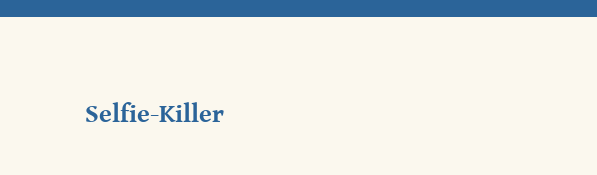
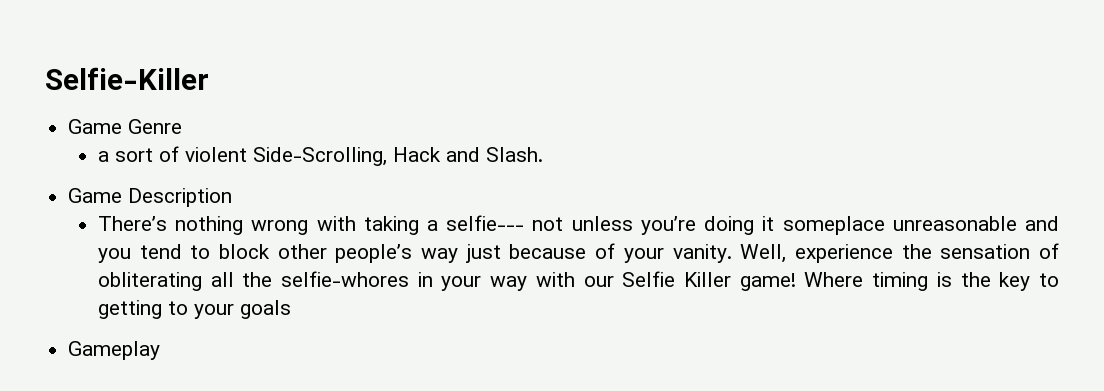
(224, 112) none -> [68,119,183,134] [97,146,543,166] [68,188,233,207] [97,215,1059,235] [97,243,1059,263] [97,271,1060,291] [97,300,291,319] [68,341,161,360] // Game Genre // a sort of violent Side-Scrolling, Hack and Slash. // Game Description // There’s nothing wrong with taking a selfie--- not unless you’re doing it someplace unreasonable and you tend to block other people’s way just because of your vanity. Well, experience the sensation of obliterating all the selfie-whores in your way with our Selfie Killer game! Where timing is the key to getting to your goals // Gameplay

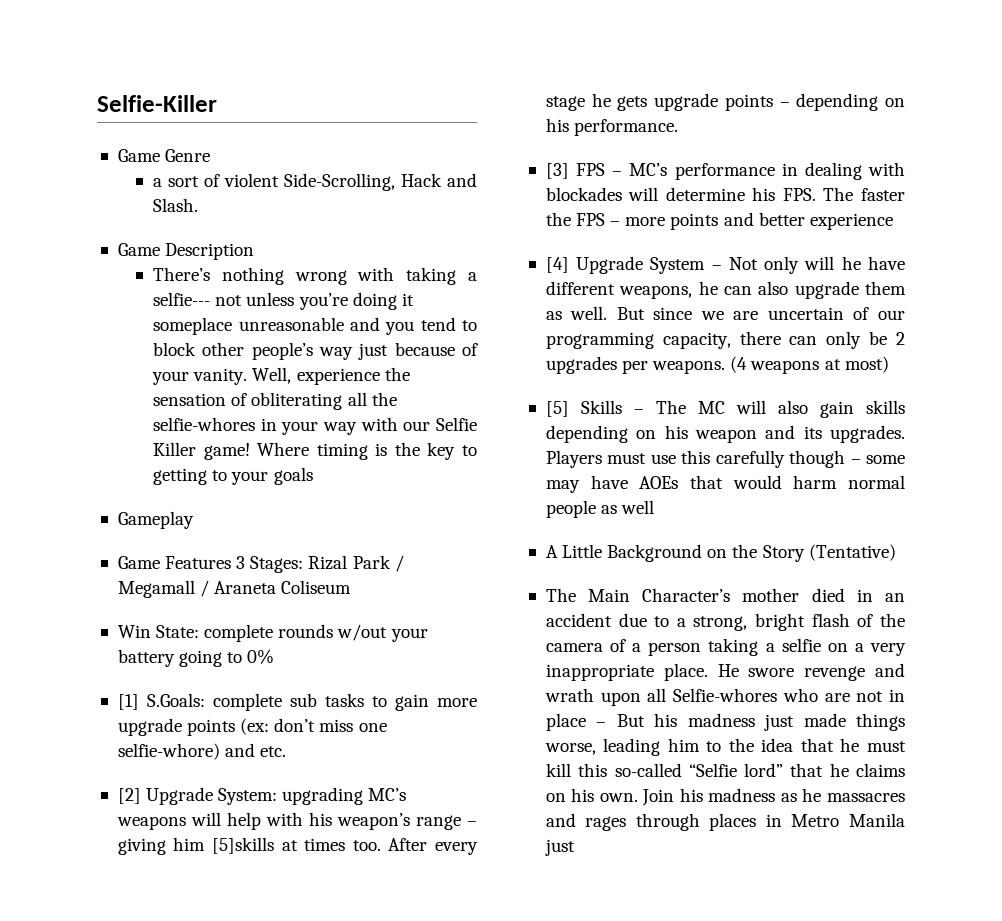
(161, 350) none -> [117,555,404,573] [117,580,352,598] [117,624,428,642] [117,649,275,667] [117,693,478,711] [117,718,387,736] [117,743,287,760] [117,787,407,805] [116,812,477,830] [117,837,478,855] [545,93,905,111] [545,118,679,136] [545,162,905,180] [545,187,905,201] [545,212,893,230] [545,256,905,274] [545,281,907,299] [545,306,905,320] [545,331,905,349] [545,356,889,374] [545,400,905,418] [545,425,906,443] [545,450,905,468] [545,475,905,493] [545,500,655,518] [545,544,896,562] [545,588,905,602] [545,613,905,631] [545,638,906,656] [545,663,905,681] [544,688,906,706] [545,713,905,731] [544,738,906,756] [545,763,905,777] [545,788,905,806] [545,813,905,831] [544,839,575,856] // Game Features 3 Stages: Rizal Park / Megamall / Araneta Coliseum // Win State: complete rounds w/out your battery going to 0% // [1] S.Goals: complete sub tasks to gain more upgrade points (ex: don’t miss one selfie-whore) and etc. // [2] Upgrade System: upgrading MC’s weapons will help with his weapon’s range – giving him [5]skills at times too. After every stage he gets upgrade points – depending on his performance. // [3] FPS – MC’s performance in dealing with blockades will determine his FPS. The faster the FPS – more points and better experience // [4] Upgrade System – Not only will he have different weapons, he can also upgrade them as well. But since we are uncertain of our programming capacity, there can only be 2 upgrades per weapons. (4 weapons at most) // [5] Skills – The MC will also gain skills depending on his weapon and its upgrades. Players must use this carefully though – some may have AOEs that would harm normal people as well // A Little Background on the Story (Tentative) // The Main Character’s mother died in an accident due to a strong, bright flash of the camera of a person taking a selfie on a very inappropriate place. He swore revenge and wrath upon all Selfie-whores who are not in place – But his madness just made things worse, leading him to the idea that he must kill this so-called “Selfie lord” that he claims on his own. Join his madness as he massacres and rages through places in Metro Manila just

